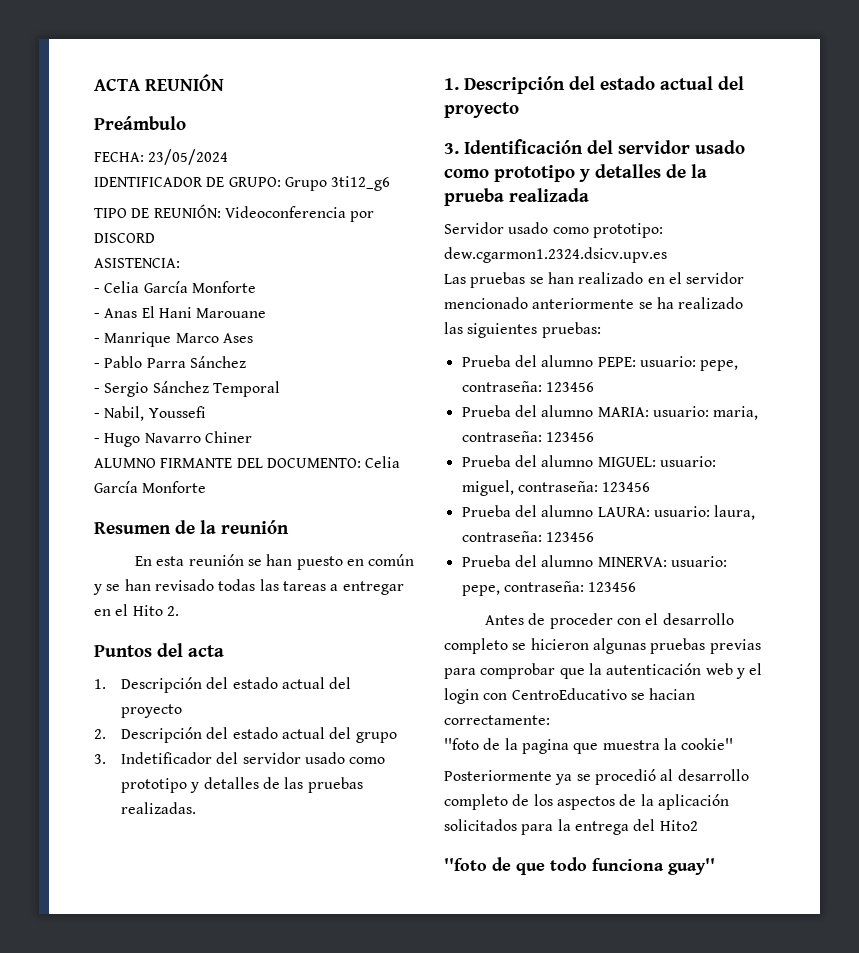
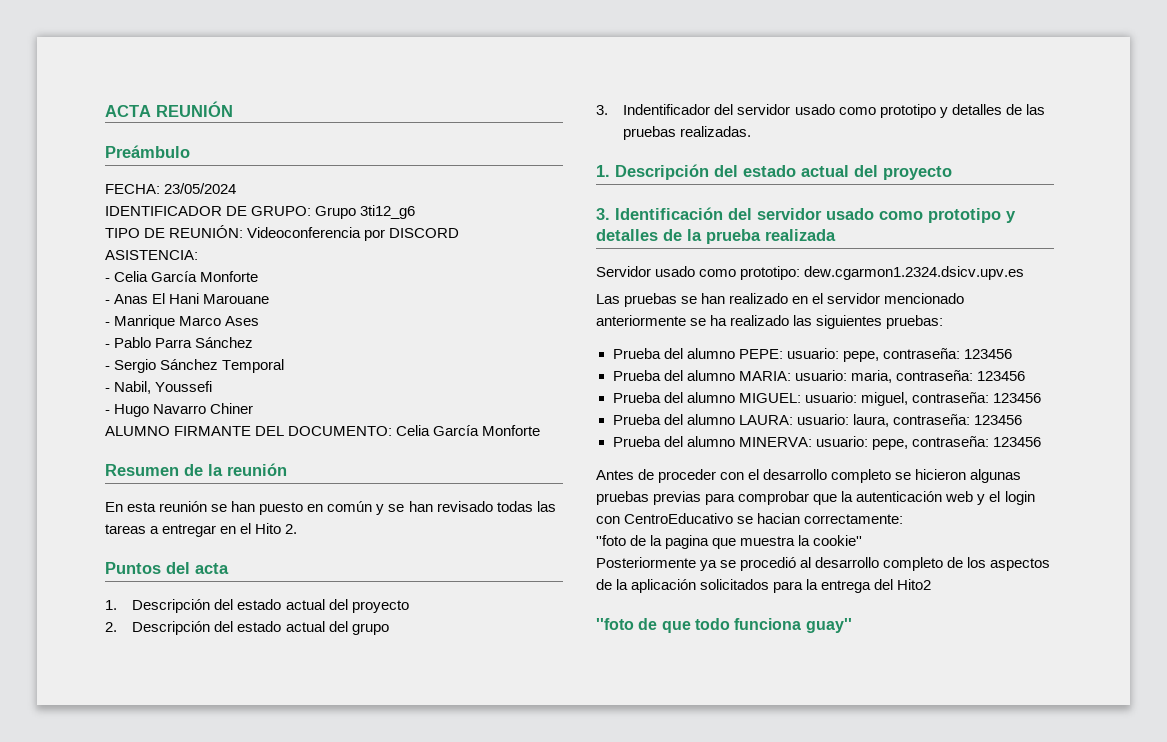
[121,752,213,764] Indetificador -> [623,104,711,115] Indentificador

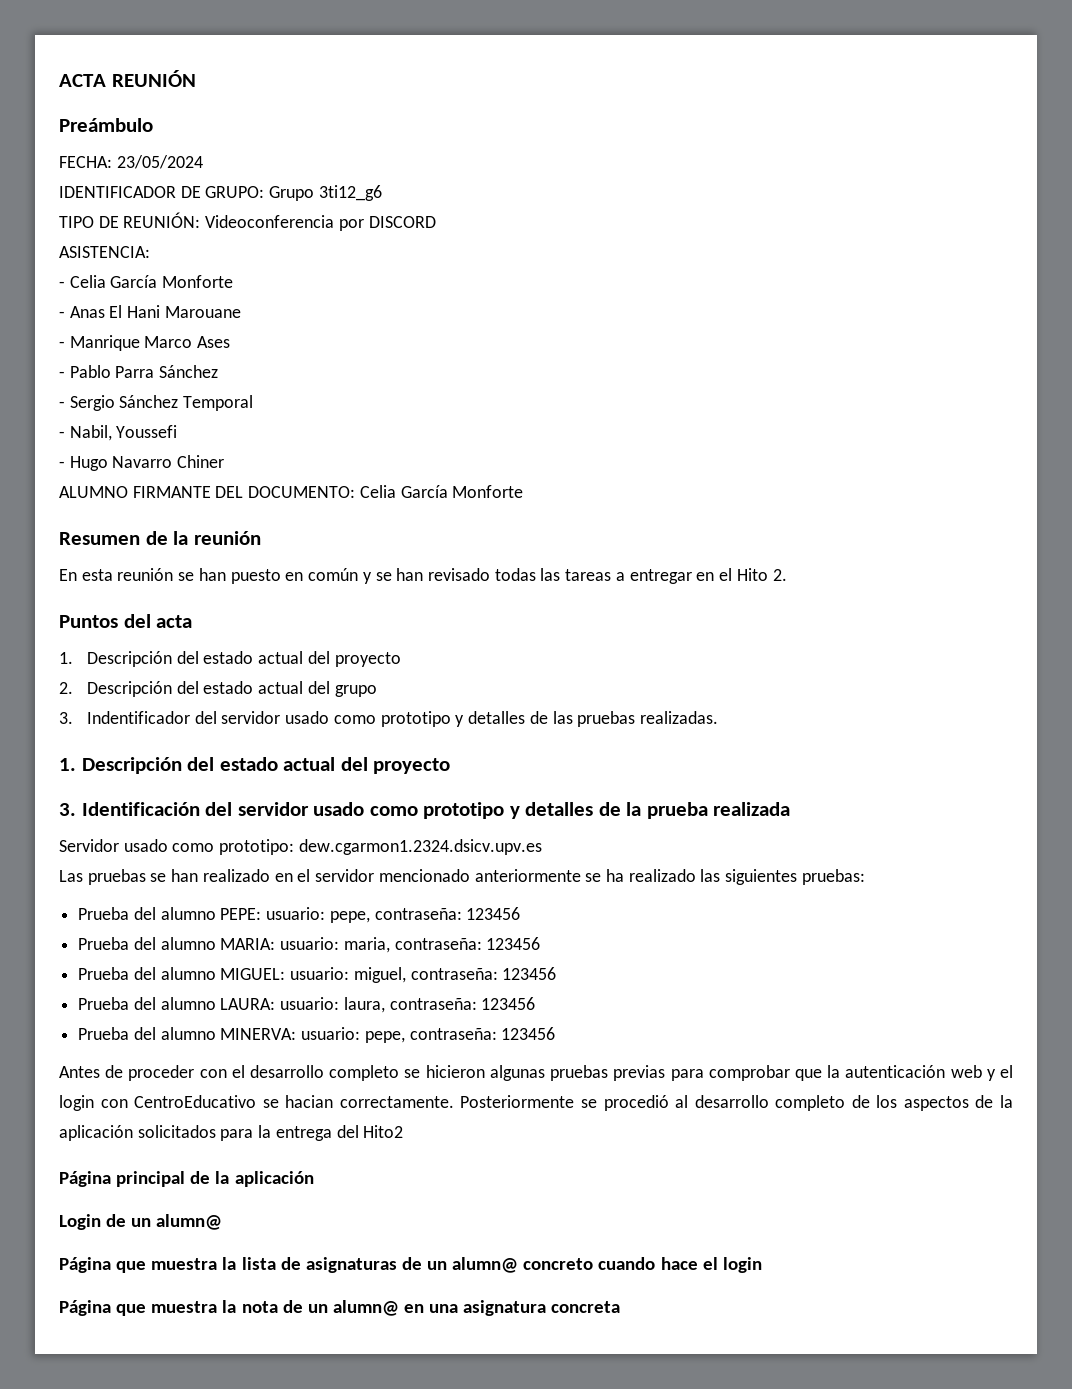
[804,514,904,524] [596,535,863,549] [596,557,718,571] correctamente: // ''foto de la pagina que muestra la cookie'' // Posteriormente ya -> [339,1095,575,1108] correctamente. Posteriormente
[596,618,852,633] ''foto de que todo funciona guay'' -> [59,1171,314,1187] [59,1214,223,1230] [59,1257,762,1273] [59,1300,621,1316] Página principal de la aplicación // Login de un alumn@ // Página que muestra la lista de asignaturas de un alumn@ concreto cuando hace el login // Página que muestra la nota de un alumn@ en una asignatura concreta

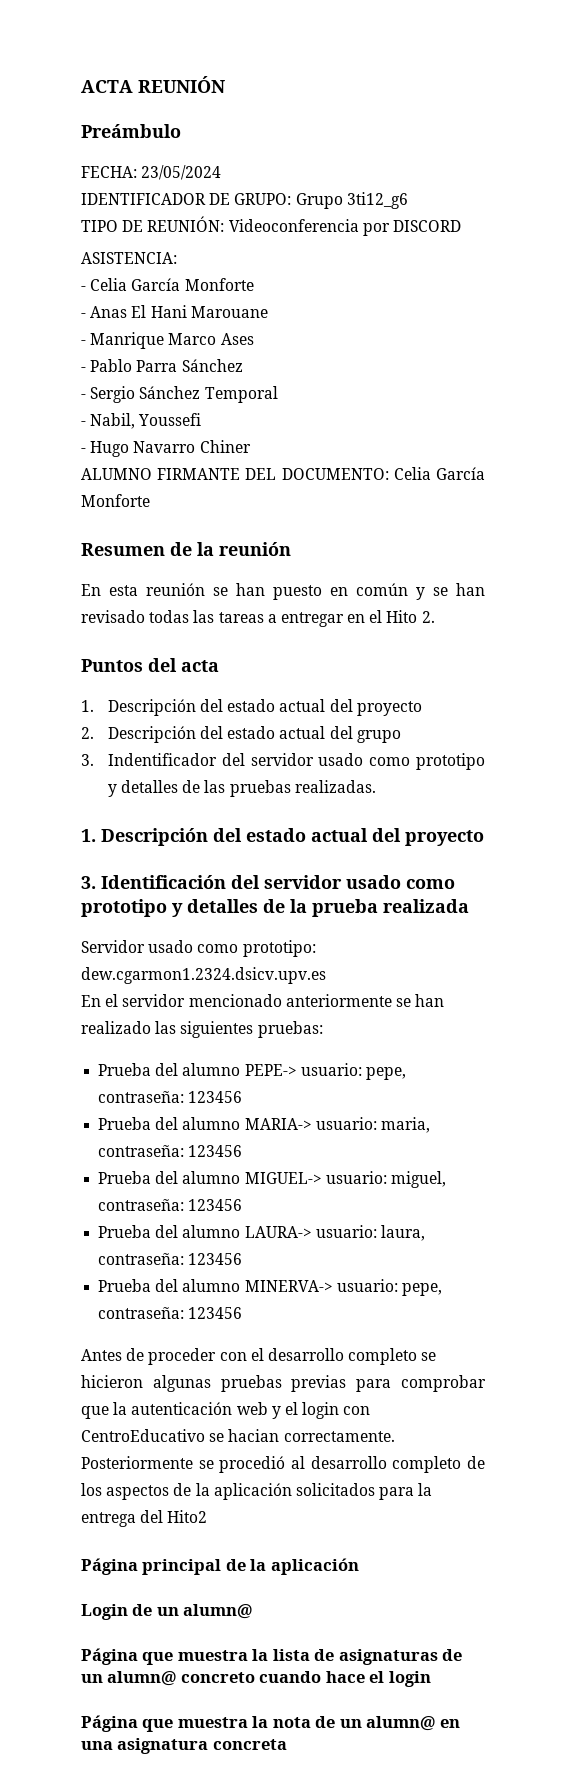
[59,869,293,885] Las pruebas se han realizado en -> [81,995,101,1007] En
[605,869,624,882] ha -> [415,994,445,1007] han
[220,908,262,920] PEPE: -> [244,1064,297,1076] PEPE->
[220,938,276,950] MARIA: -> [244,1118,312,1130] MARIA->
[220,968,286,980] MIGUEL: -> [244,1172,322,1184] MIGUEL->
[220,998,276,1010] LAURA: -> [244,1226,312,1238] LAURA->
[220,1028,297,1040] MINERVA: -> [244,1280,333,1292] MINERVA->

